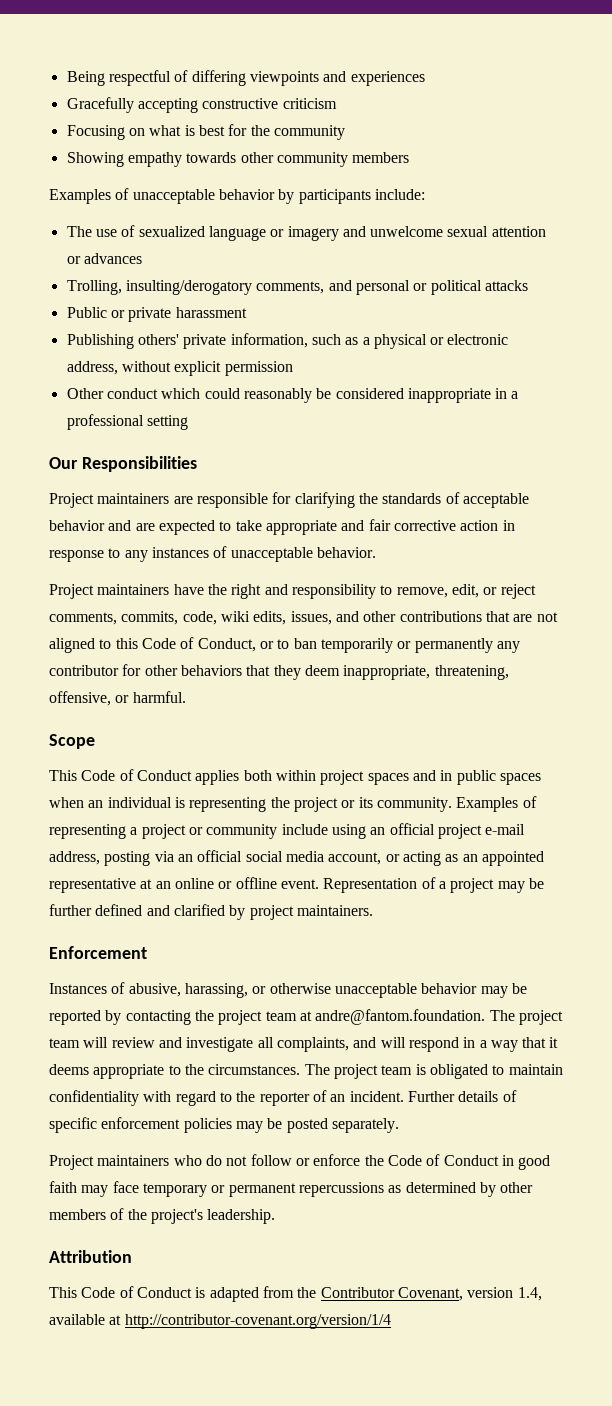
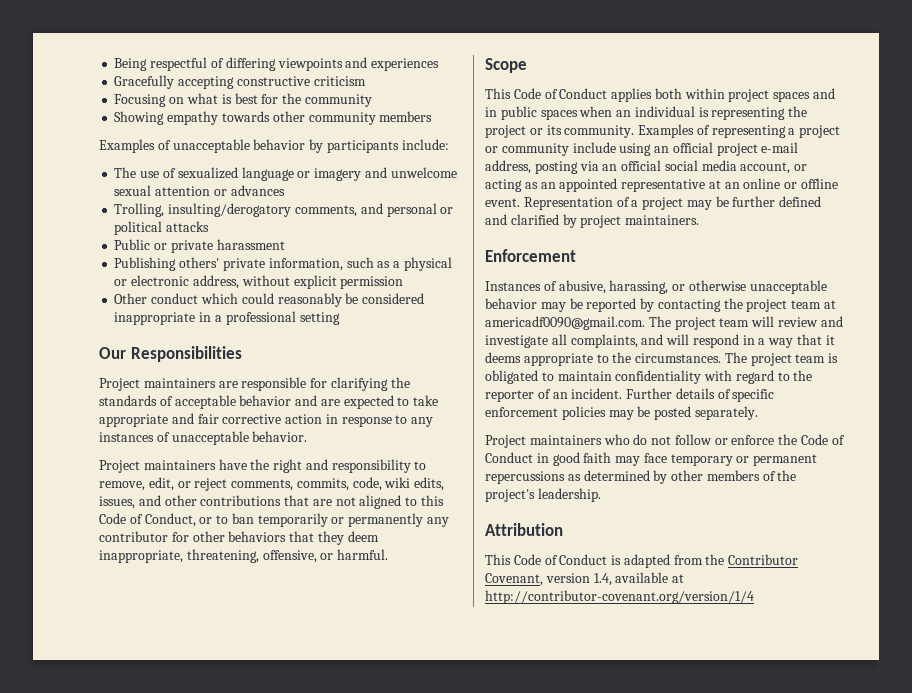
[315,1009,486,1025] andre@fantom.foundation. -> [485,316,645,330] americadf0090@gmail.com.

